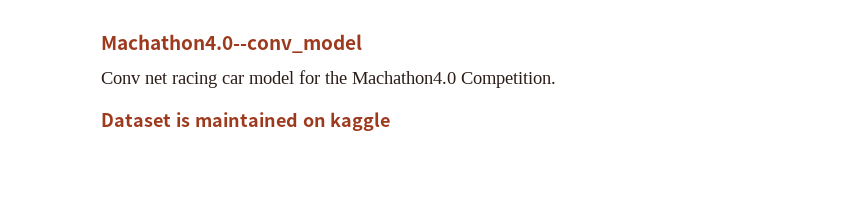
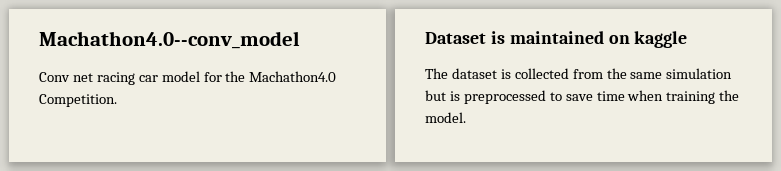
(391, 121) none -> [425,68,733,79] [425,90,740,104] [425,112,466,123] // The dataset is collected from the same simulation but is preprocessed to save time when training the model.

